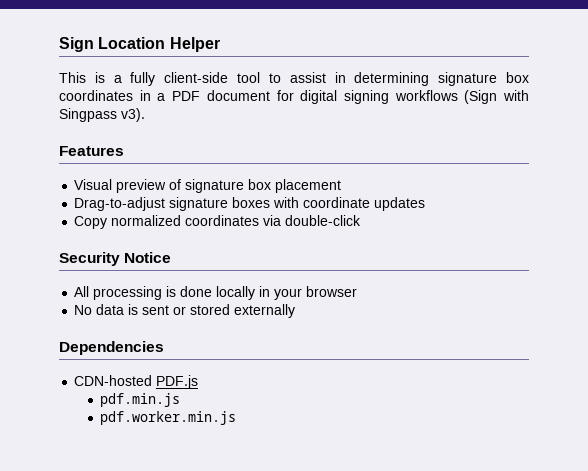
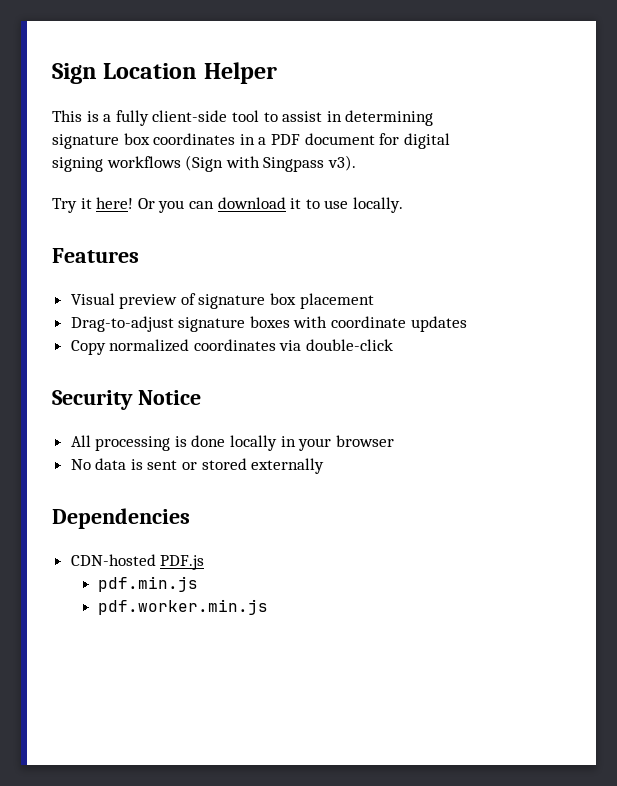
(145, 115) none -> [52,197,403,213] // Try it here! Or you can download it to use locally.

